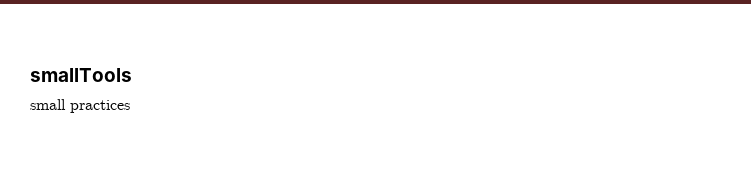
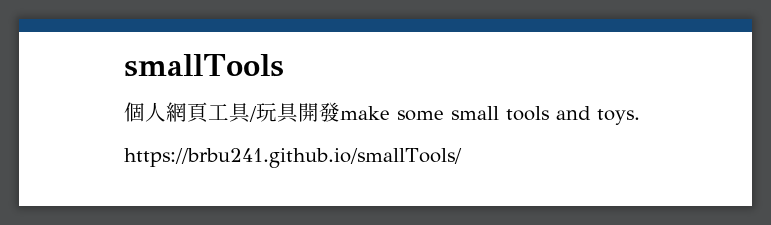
[30,99,130,113] small practices -> [124,102,640,125] [124,148,462,168] 個人網頁工具/玩具開發make some small tools and toys. // https://brbu241.github.io/smallTools/

